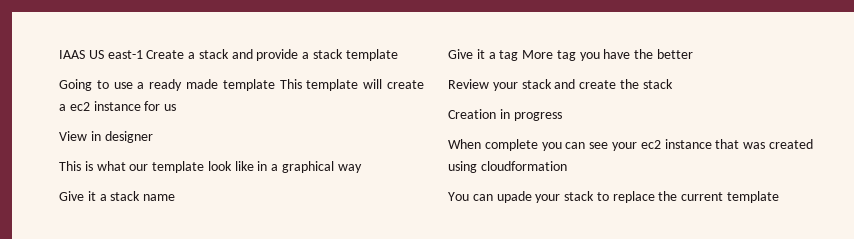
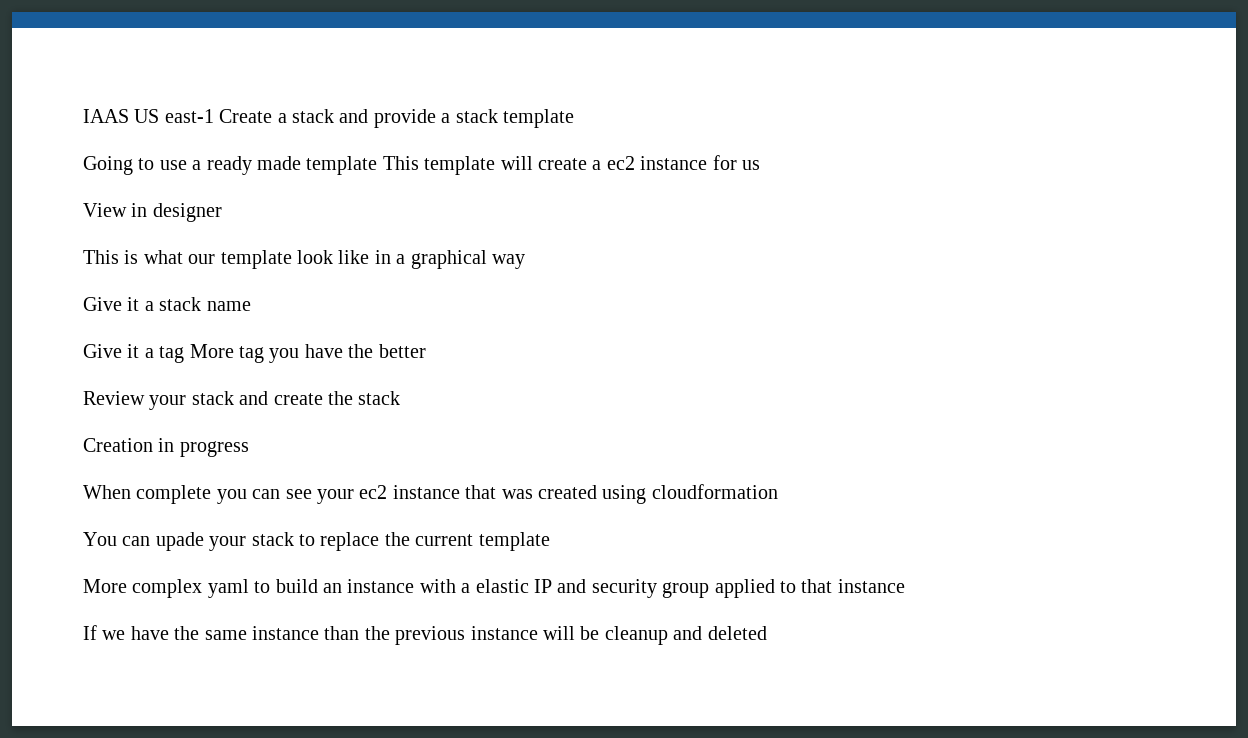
(780, 197) none -> [83,579,905,598] [83,625,767,645] // More complex yaml to build an instance with a elastic IP and security group applied to that instance // If we have the same instance than the previous instance will be cleanup and deleted

